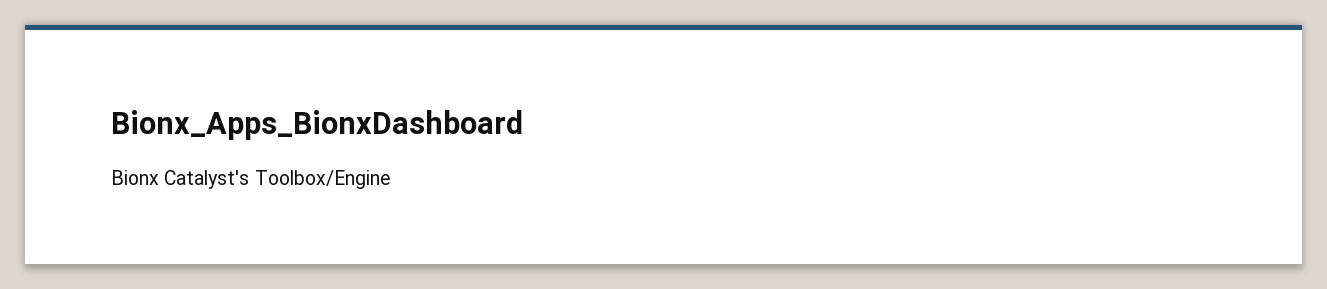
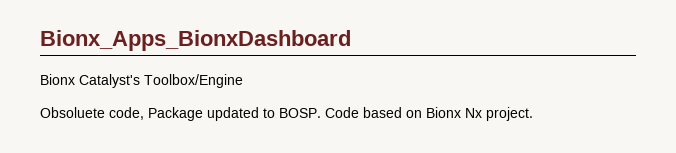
(390, 179) none -> [40,107,533,121] // Obsoluete code, Package updated to BOSP. Code based on Bionx Nx project.

